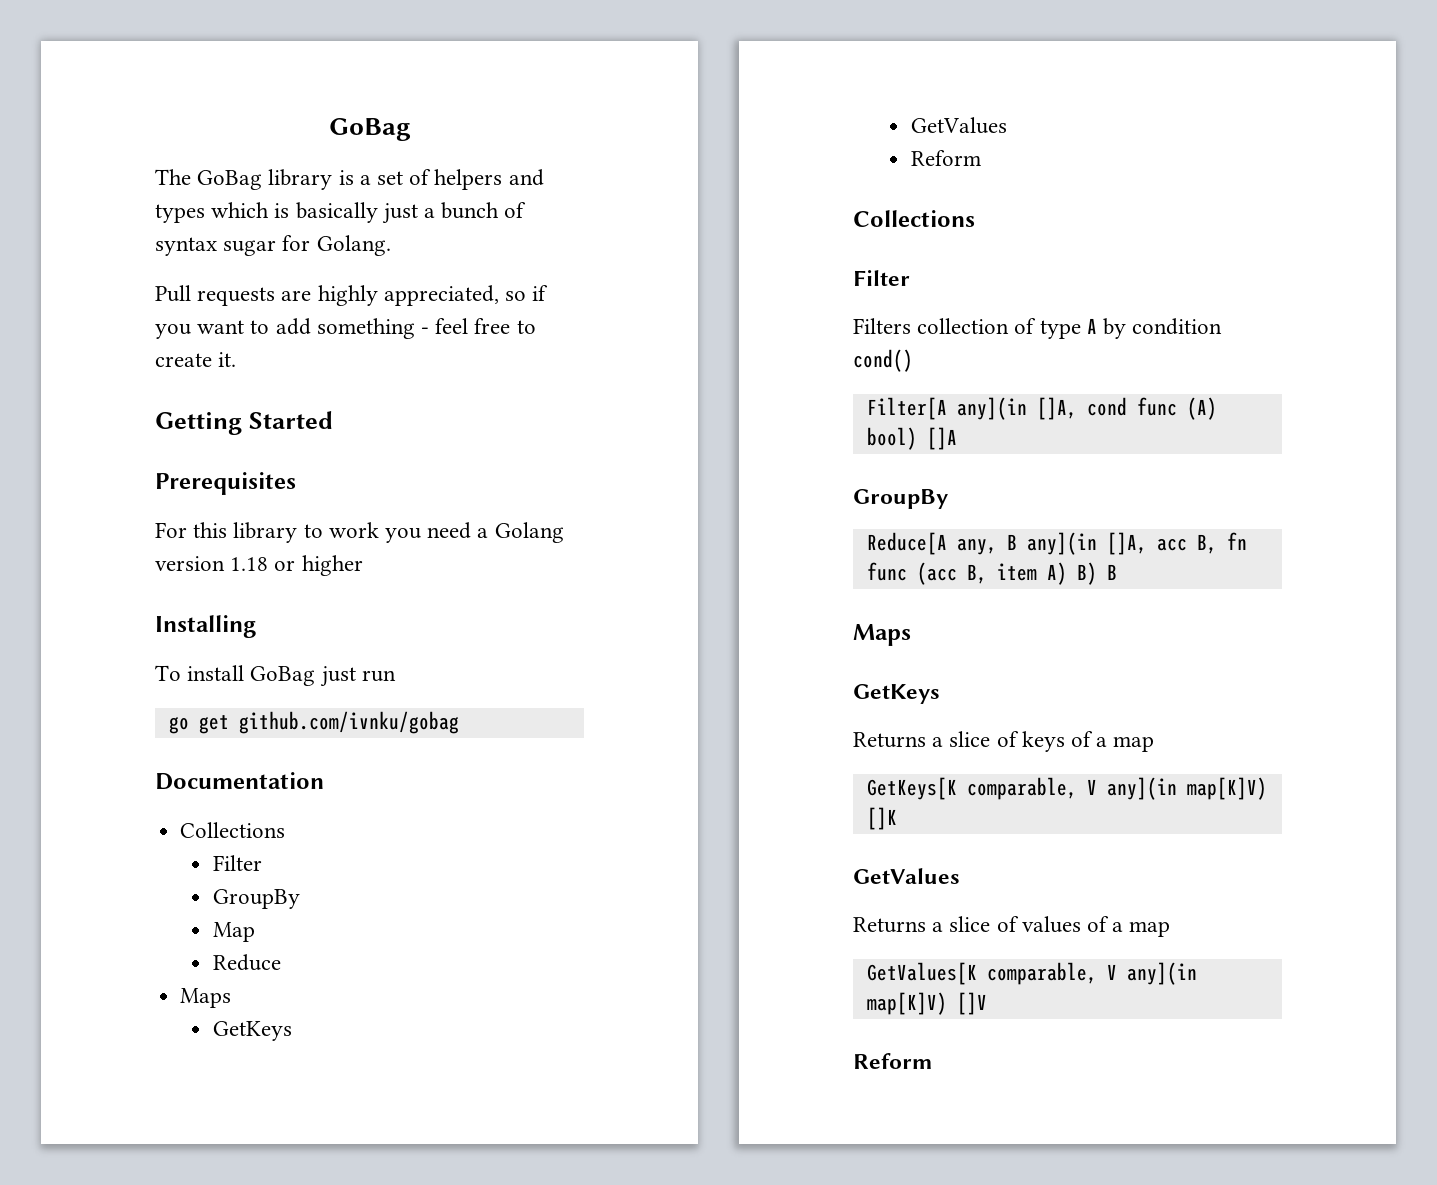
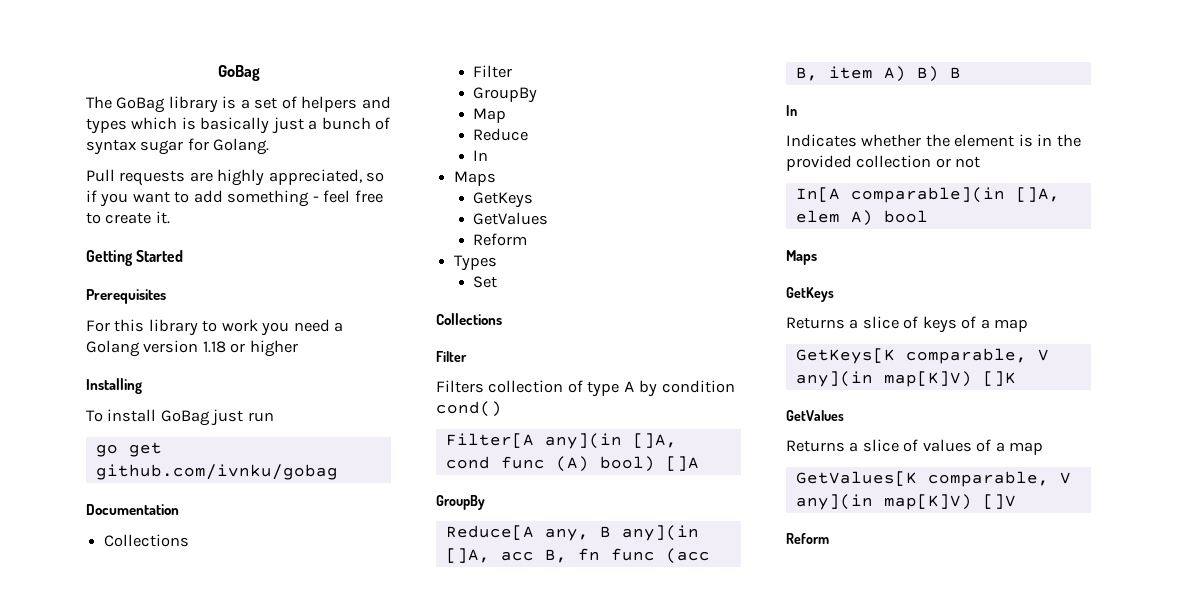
(281, 962) none -> [473,150,489,161] // In
(981, 158) none -> [454,255,498,271] [473,276,498,288] // Types // Set
(1117, 572) none -> [786,105,797,116] [786,134,1081,147] [786,155,981,171] [795,187,1060,203] [795,210,928,226] // In // Indicates whether the element is in the provided collection or not // In[A comparable](in []A, elem A) bool

